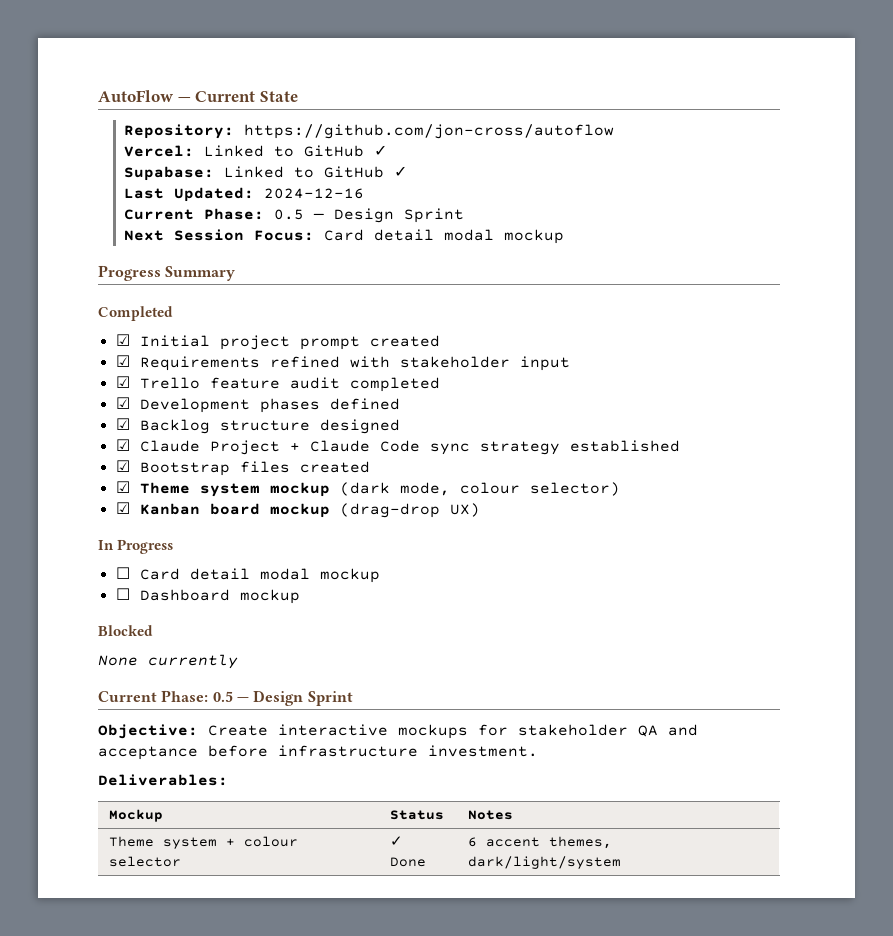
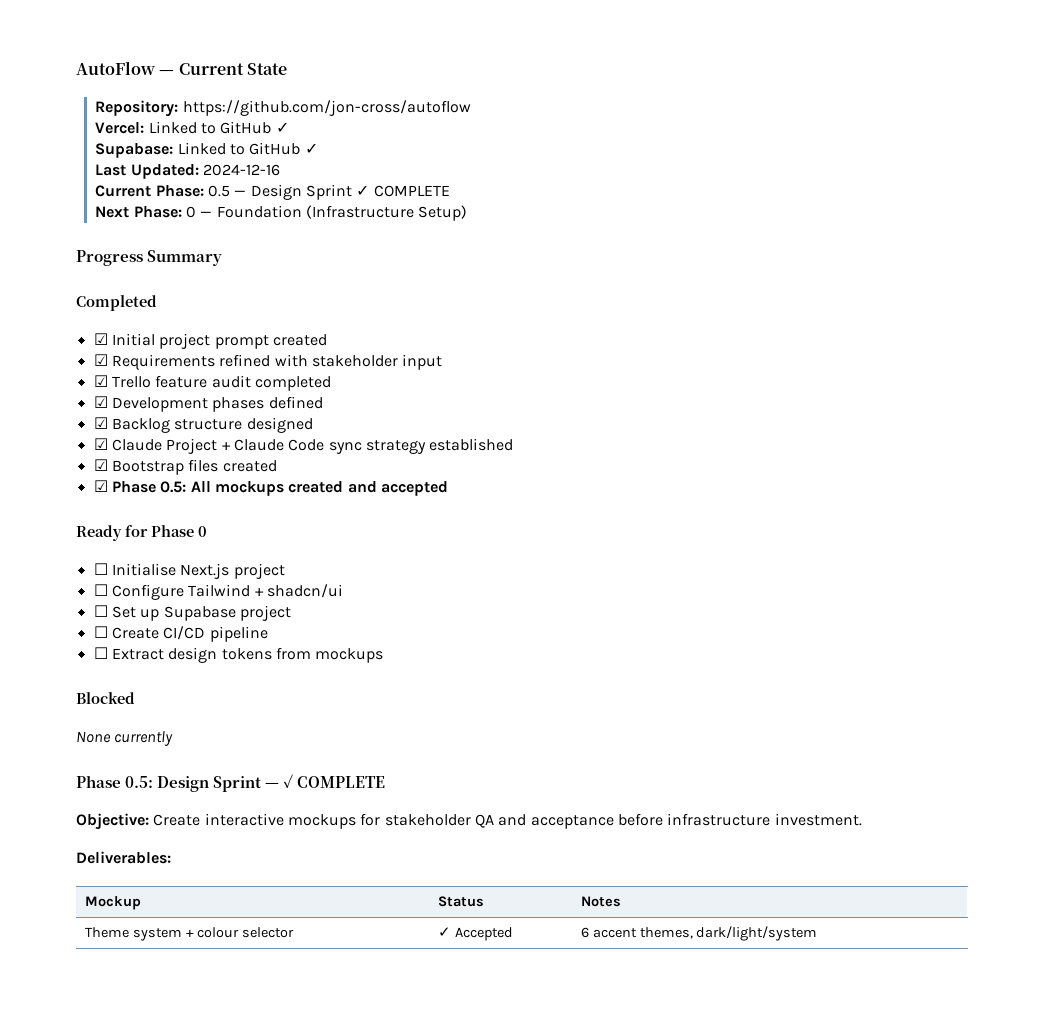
(465, 215) none -> [356,185,450,197] ✓ COMPLETE
[174,229,565,244] Session Focus: Card detail modal mockup -> [133,205,468,221] Phase: 0 — Foundation (Infrastructure Setup)
[139,482,620,497] [115,502,480,518] [98,539,174,554] [115,567,380,583] [115,588,300,604] Theme system mockup (dark mode, colour selector) // ☑ Kanban board mockup (drag-drop UX) // In Progress // ☐ Card detail modal mockup // ☐ Dashboard mockup -> [111,481,448,496] [76,525,207,541] [93,563,285,579] [93,584,343,600] [93,605,291,621] [93,626,268,642] [93,647,384,663] Phase 0.5: All mockups created and accepted // Ready for Phase 0 // ☐ Initialise Next.js project // ☐ Configure Tailwind + shadcn/ui // ☐ Set up Supabase project // ☐ Create CI/CD pipeline // ☐ Extract design tokens from mockups
[98,690,353,706] Current Phase: 0.5 — Design Sprint -> [76,774,386,792] Phase 0.5: Design Sprint — ✓ COMPLETE
[390,857,427,867] Done -> [454,927,513,941] Accepted

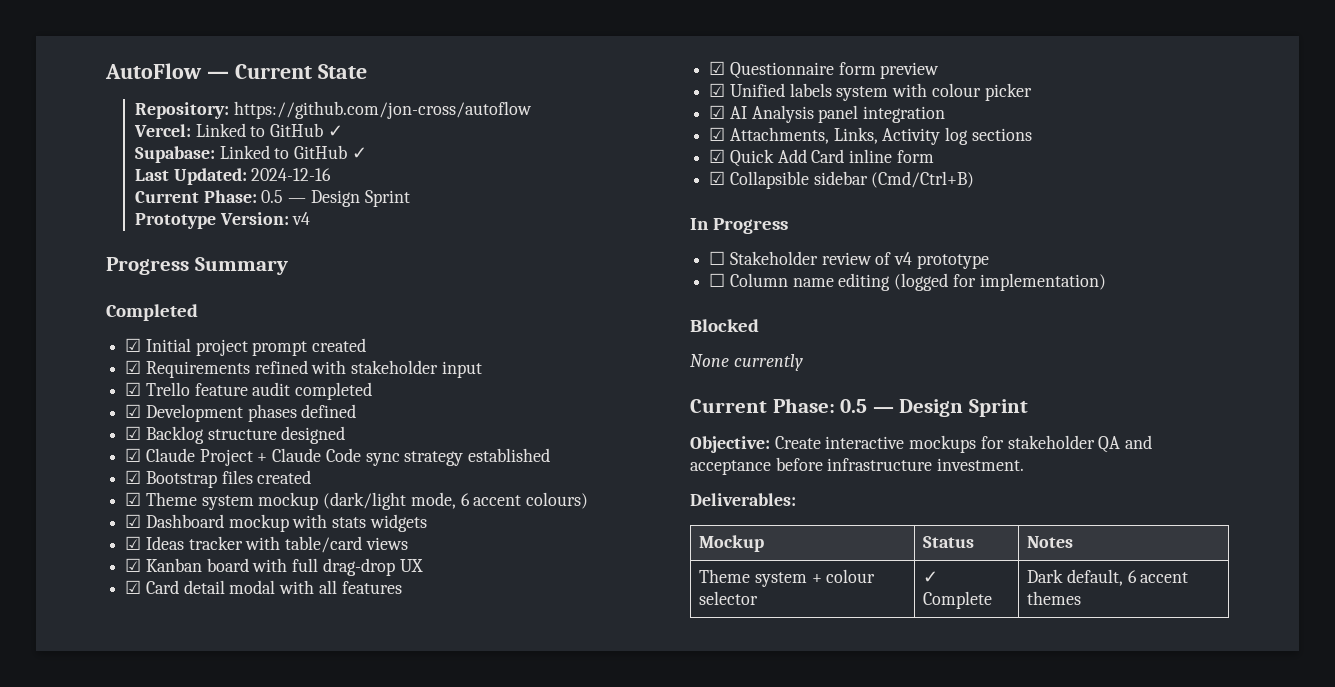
[356,185,450,197] [95,205,468,221] ✓ COMPLETE // Next Phase: 0 — Foundation (Infrastructure Setup) -> [135,212,311,229] // Prototype Version: v4
[111,481,448,496] [76,525,207,541] [93,563,285,579] [93,584,343,600] [93,605,291,621] [93,626,268,642] [93,647,384,663] Phase 0.5: All mockups created and accepted // Ready for Phase 0 // ☐ Initialise Next.js project // ☐ Configure Tailwind + shadcn/ui // ☐ Set up Supabase project // ☐ Create CI/CD pipeline // ☐ Extract design tokens from mockups -> [145,492,589,510] [125,514,427,532] [125,536,408,553] [125,558,423,576] [125,580,402,594] [709,61,940,79] [709,83,1032,101] [709,105,946,123] [709,127,1032,145] [709,149,934,167] [709,171,975,189] [690,218,789,234] [709,251,989,269] [709,273,1106,291] Theme system mockup (dark/light mode, 6 accent colours) // ☑ Dashboard mockup with stats widgets // ☑ Ideas tracker with table/card views // ☑ Kanban board with full drag-drop UX // ☑ Card detail modal with all features // ☑ Questionnaire form preview // ☑ Unified labels system with colour picker // ☑ AI Analysis panel integration // ☑ Attachments, Links, Activity log sections // ☑ Quick Add Card inline form // ☑ Collapsible sidebar (Cmd/Ctrl+B) // In Progress // ☐ Stakeholder review of v4 prototype // ☐ Column name editing (logged for implementation)
[76,774,386,792] Phase 0.5: Design Sprint — ✓ COMPLETE -> [690,398,1028,417] Current Phase: 0.5 — Design Sprint
[454,927,513,941] [580,926,818,941] Accepted | 6 accent themes, dark/light/system -> [923,591,993,609] [1027,569,1189,586] [1027,591,1082,605] Complete | Dark default, 6 accent themes

